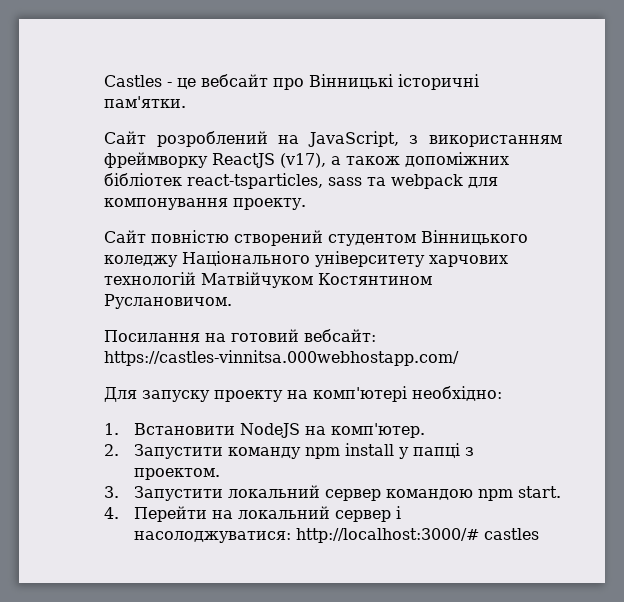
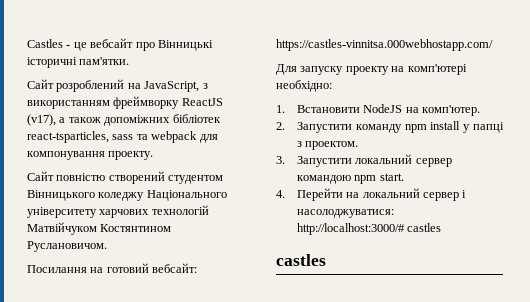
(540, 534) none -> [276,254,326,266] // castles

